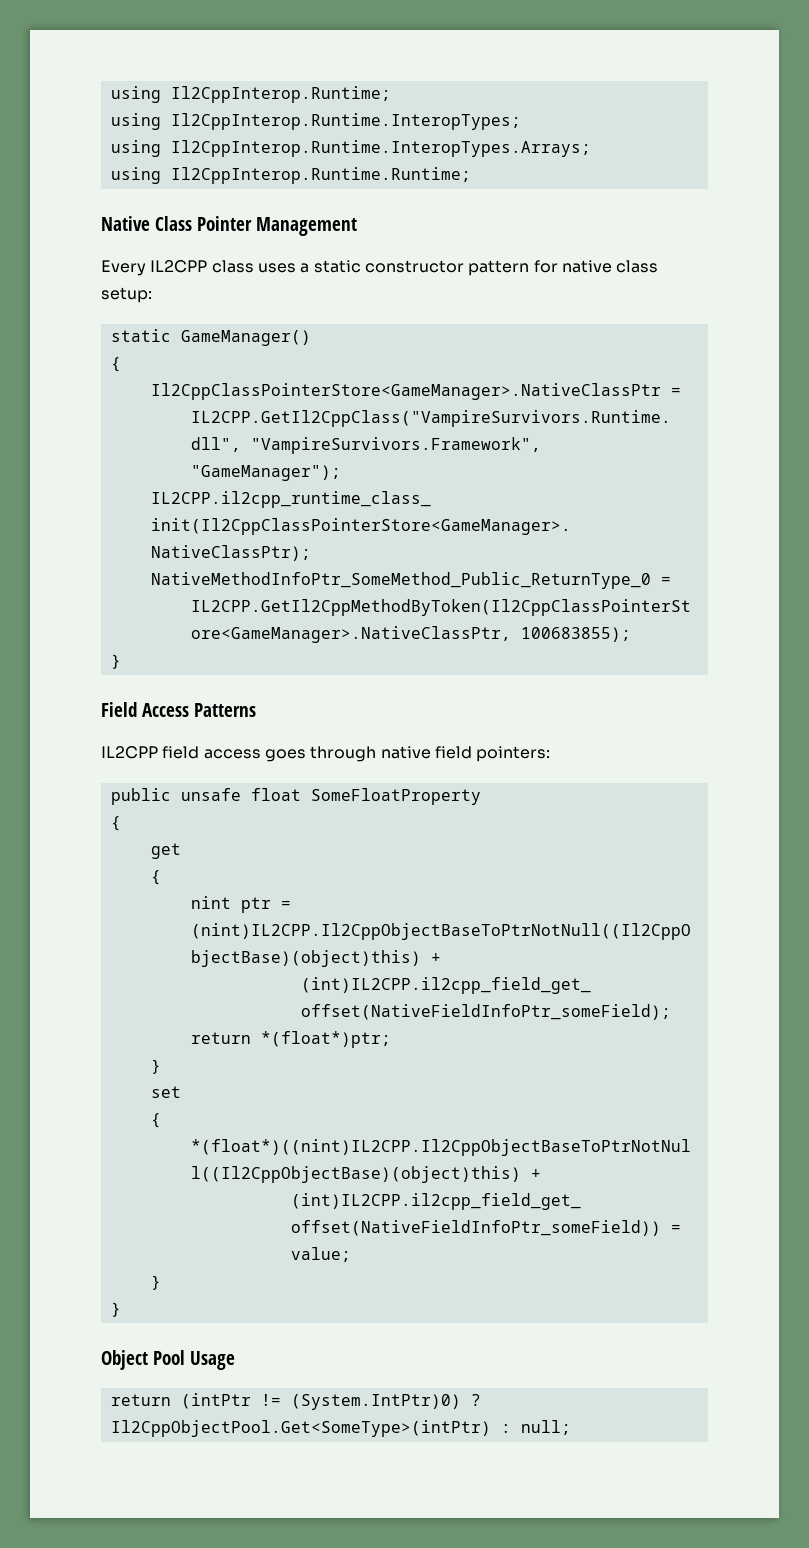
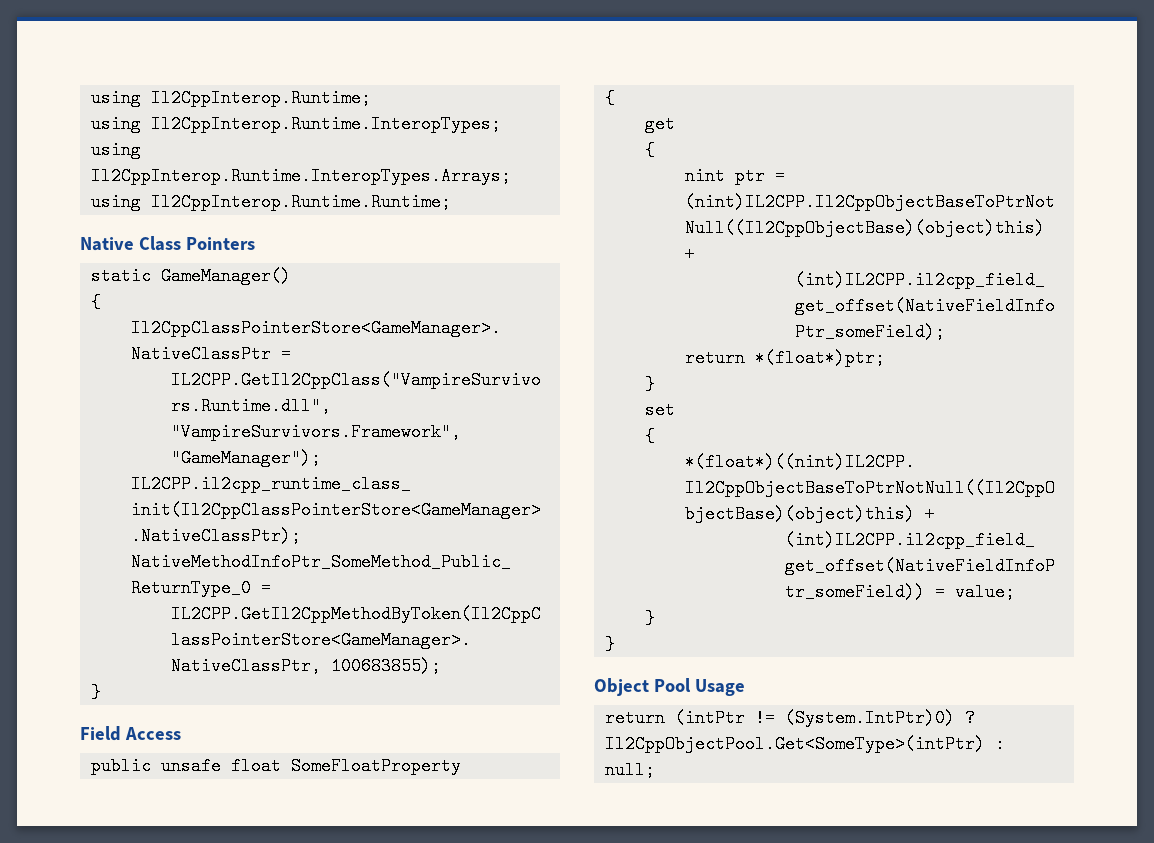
[197,216,358,236] [101,260,659,276] [101,287,152,303] Pointer Management // Every IL2CPP class uses a static constructor pattern for native class setup: -> [185,237,255,250] Pointers
[194,703,257,717] [101,746,551,762] Patterns // IL2CPP field access goes through native field pointers: -> (181, 733) none

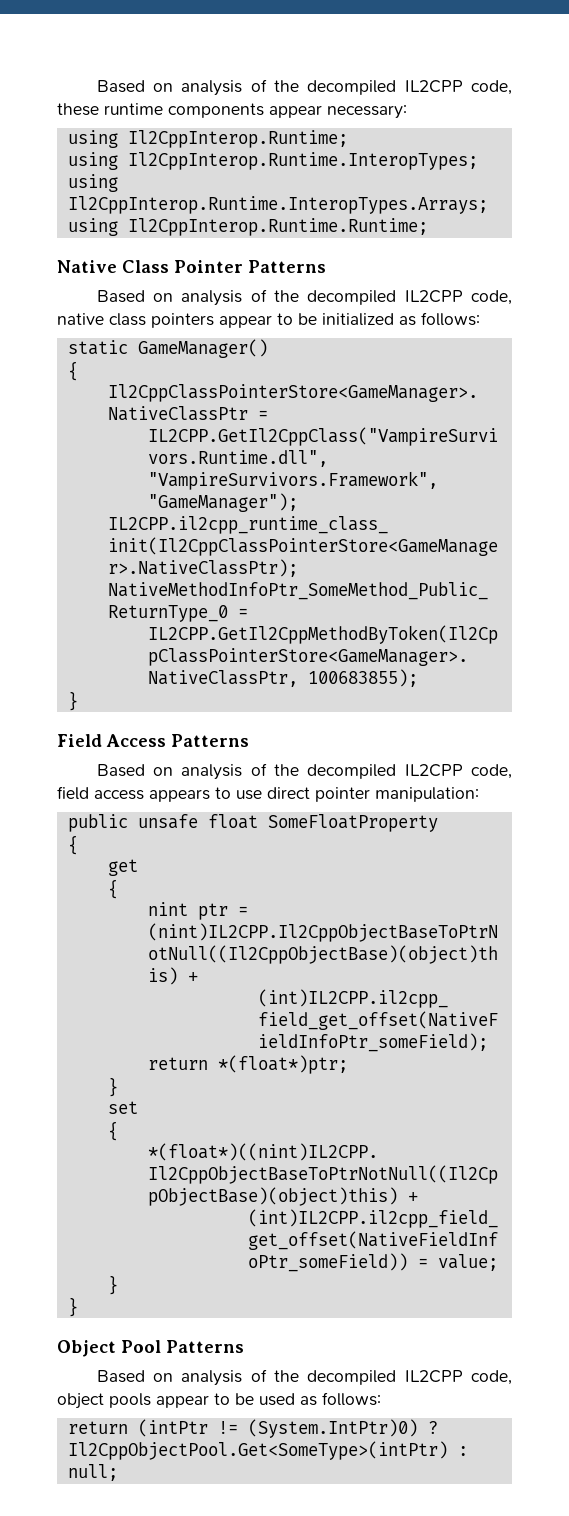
(90, 98) none -> [96,79,512,96] [57,103,407,119] Based on analysis of the decompiled IL2CPP code, these runtime components appear necessary: //
[185,237,255,250] Pointers -> [174,260,326,273] [96,289,512,306] [57,312,480,328] Pointer Patterns // Based on analysis of the decompiled IL2CPP code, native class pointers appear to be initialized as follows:
(181, 733) none -> [171,734,249,747] [96,763,512,780] [57,786,479,802] Patterns // Based on analysis of the decompiled IL2CPP code, field access appears to use direct pointer manipulation:
[694,679,745,696] Usage -> [166,1340,244,1353] [96,1369,512,1386] [57,1392,381,1409] Patterns // Based on analysis of the decompiled IL2CPP code, object pools appear to be used as follows:

